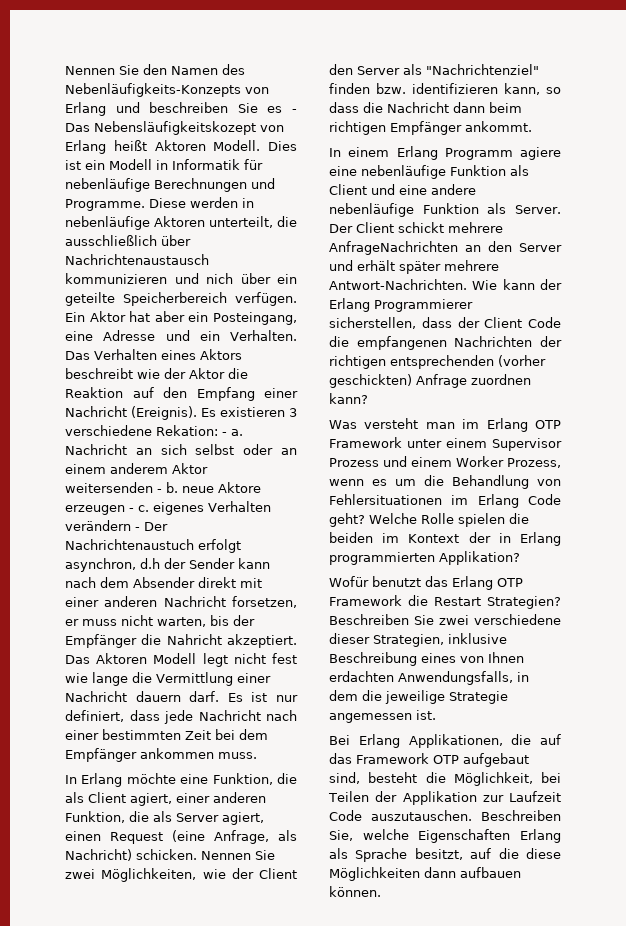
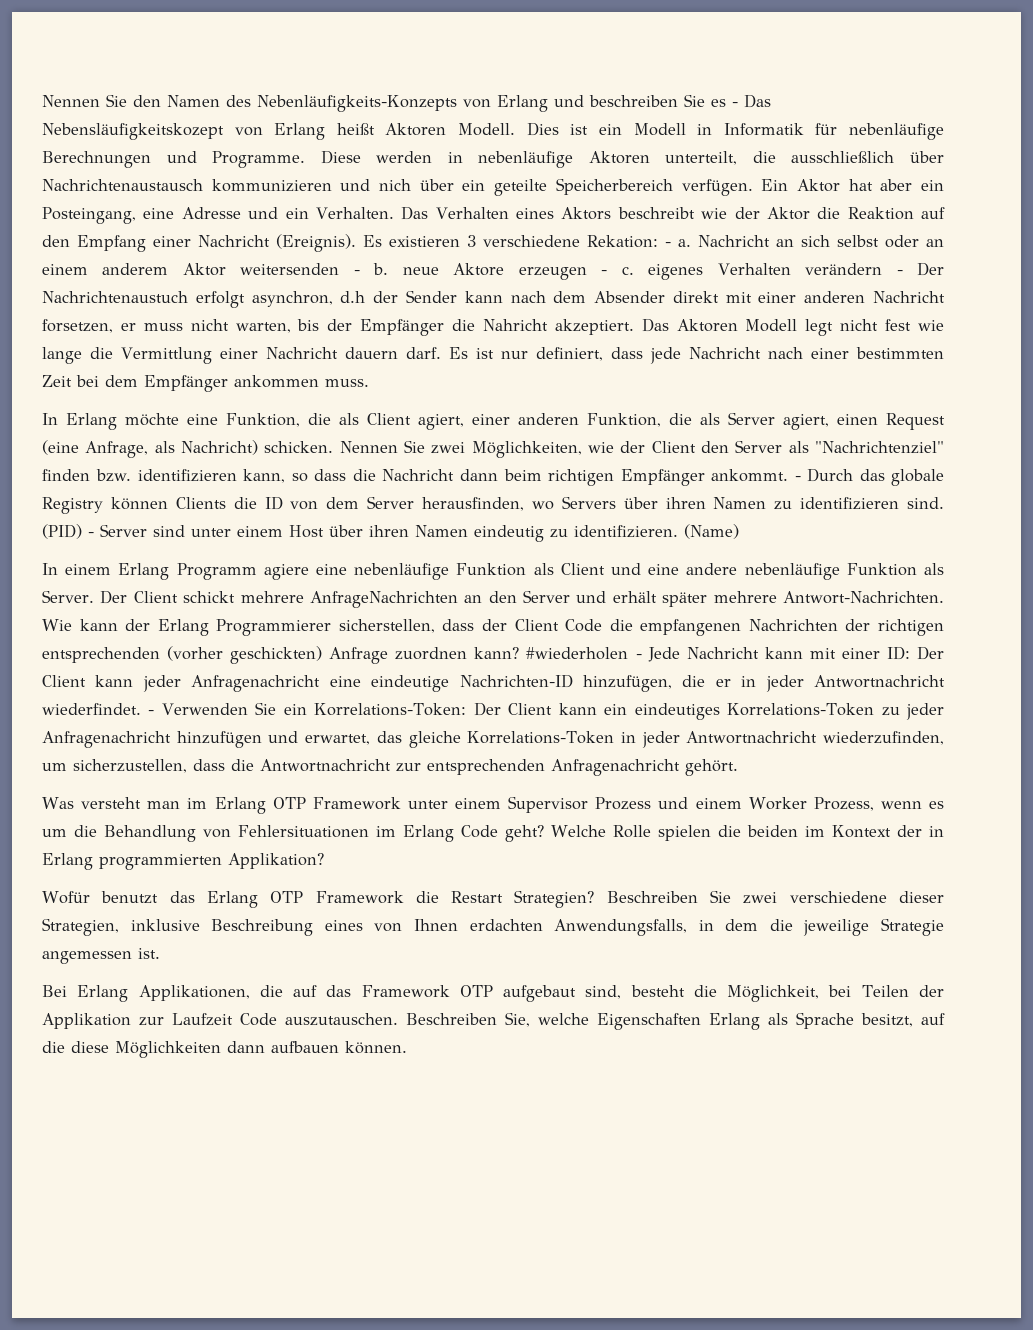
(532, 126) none -> [794,468,944,486] [42,496,944,514] [42,524,739,542] - Durch das globale Registry können Clients die ID von dem Server herausfinden, wo Servers über ihren Namen zu identifizieren sind. (PID) - Server sind unter einem Host über ihren Namen eindeutig zu identifizieren. (Name)
(368, 398) none -> [526,646,944,662] [42,674,945,692] [42,702,945,720] [42,731,945,748] [42,759,738,776] #wiederholen - Jede Nachricht kann mit einer ID: Der Client kann jeder Anfragenachricht eine eindeutige Nachrichten-ID hinzufügen, die er in jeder Antwortnachricht wiederfindet. - Verwenden Sie ein Korrelations-Token: Der Client kann ein eindeutiges Korrelations-Token zu jeder Anfragenachricht hinzufügen und erwartet, das gleiche Korrelations-Token in jeder Antwortnachricht wiederzufinden, um sicherzustellen, dass die Antwortnachricht zur entsprechenden Anfragenachricht gehört.

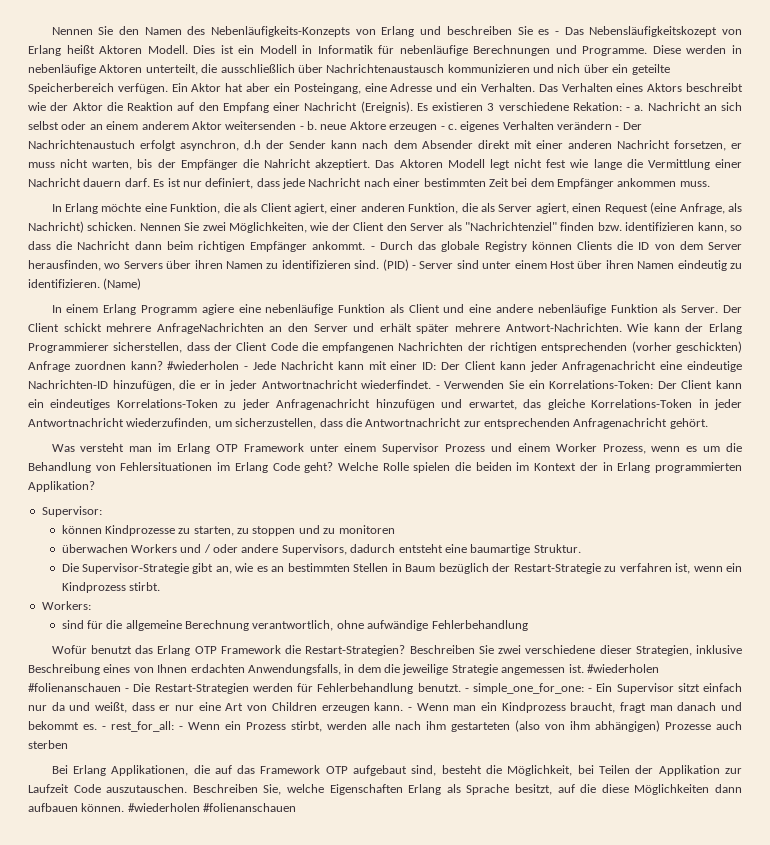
(324, 861) none -> [41,506,102,517] [61,525,395,536] [61,544,581,555] [61,563,742,574] [61,582,160,593] [41,601,91,610] [61,620,528,631] // Supervisor: // können Kindprozesse zu starten, zu stoppen und zu monitoren // überwachen Workers und / oder andere Supervisors, dadurch entsteht eine baumartige Struktur. // Die Supervisor-Strategie gibt an, wie es an bestimmten Stellen in Baum bezüglich der Restart-Strategie zu verfahren ist, wenn ein Kindprozess stirbt. // Workers: // sind für die allgemeine Berechnung verantwortlich, ohne aufwändige Fehlerbehandlung
[451,890,595,908] Restart Strategien? -> [305,645,406,656] Restart-Strategien?
(160, 953) none -> [586,664,659,673] [28,683,742,694] [28,702,742,713] [28,720,742,732] [28,740,68,749] #wiederholen #folienanschauen - Die Restart-Strategien werden für Fehlerbehandlung benutzt. - simple_one_for_one: - Ein Supervisor sitzt einfach nur da und weißt, dass er nur eine Art von Children erzeugen kann. - Wenn man ein Kindprozess braucht, fragt man danach und bekommt es. - rest_for_all: - Wenn ein Prozess stirbt, werden alle nach ihm gestarteten (also von ihm abhängigen) Prozesse auch sterben
(407, 1047) none -> [127,803,297,812] #wiederholen #folienanschauen

